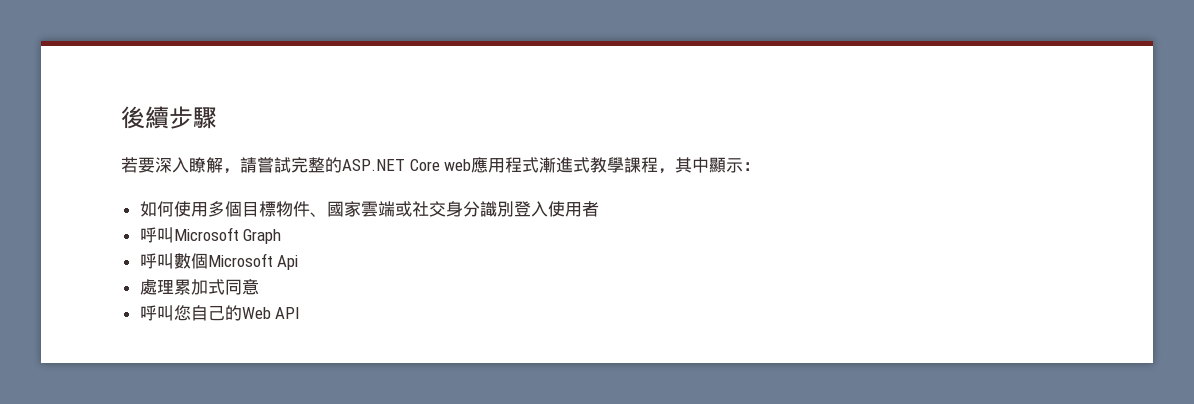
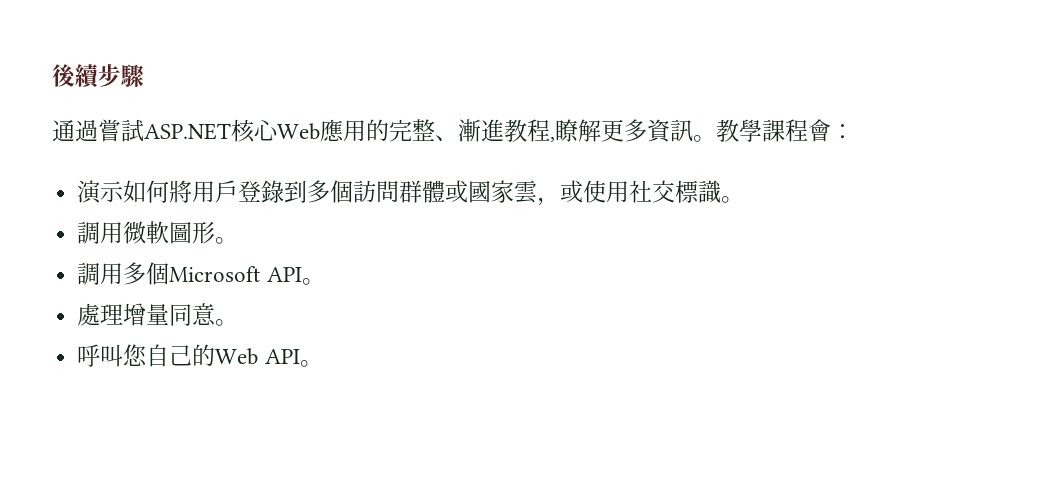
[121,157,761,174] [139,201,599,217] [139,227,282,244] [139,253,299,270] 若要深入瞭解，請嘗試完整的ASP.NET Core web應用程式漸進式教學課程，其中顯示： // 如何使用多個目標物件、國家雲端或社交身分識別登入使用者 // 呼叫Microsoft Graph // 呼叫數個Microsoft Api -> [52,119,854,143] [77,180,745,206] [77,221,239,244] [77,262,325,285] 通過嘗試ASP.NET核心Web應用的完整、漸進教程,瞭解更多資訊。教學課程會： // 演示如何將用戶登錄到多個訪問群體或國家雲，或使用社交標識。 // 調用微軟圖形。 // 調用多個Microsoft API。
[173,279,225,295] 累加式 -> [123,303,170,326] 增量
(259, 287) none -> [215,319,239,326] 。
(301, 313) none -> [299,360,323,367] 。

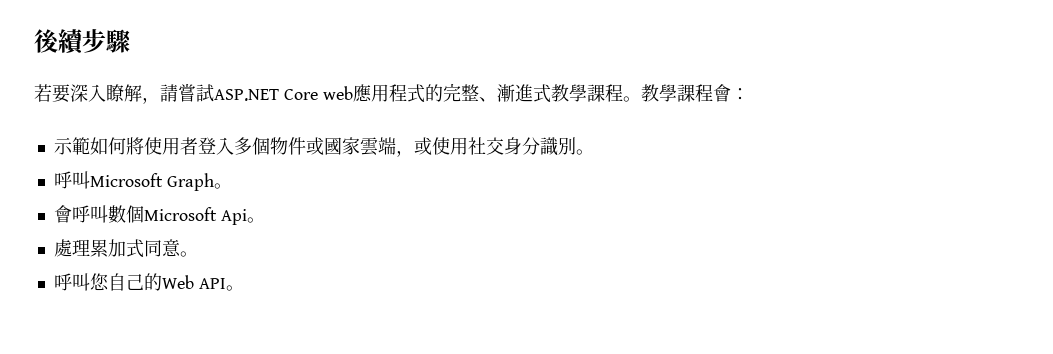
[52,119,854,143] [77,180,446,204] 通過嘗試ASP.NET核心Web應用的完整、漸進教程,瞭解更多資訊。教學課程會： // 演示如何將用戶登錄到多個訪問群體 -> [34,83,749,104] [53,137,306,155] 若要深入瞭解，請嘗試ASP.NET Core web應用程式的完整、漸進式教學課程。教學課程會： // 示範如何將使用者登入多個物件
(538, 192) none -> [377,137,396,155] 端
[675,180,745,203] [77,221,239,244] [77,262,302,285] 標識。 // 調用微軟圖形。 // 調用多個Microsoft API -> [503,137,594,156] [53,171,232,191] [53,205,247,225] 身分識別。 // 呼叫Microsoft Graph。 // 會呼叫數個Microsoft Api
[123,303,170,326] 增量 -> [89,239,144,258] 累加式

